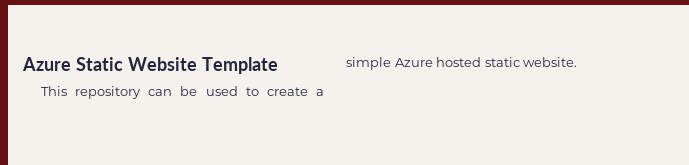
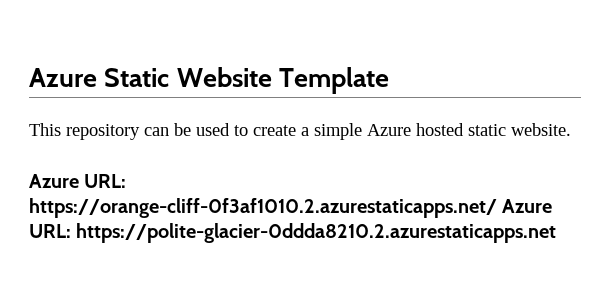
(578, 62) none -> [29,174,127,188] [29,198,553,218] [29,223,557,243] // Azure URL: https://orange-cliff-0f3af1010.2.azurestaticapps.net/ Azure URL: https://polite-glacier-0ddda8210.2.azurestaticapps.net

